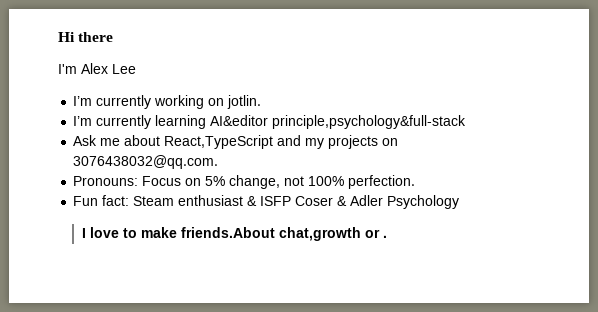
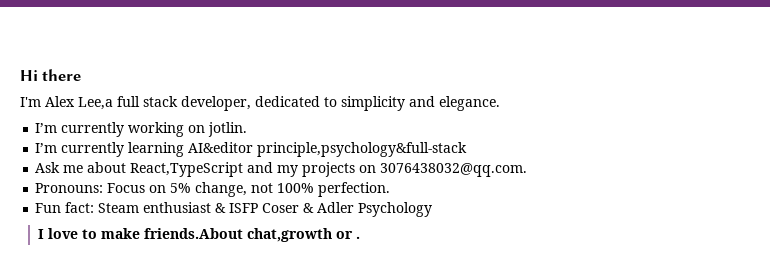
[112,64,136,74] Lee -> [78,96,500,111] Lee,a full stack developer, dedicated to simplicity and elegance.

